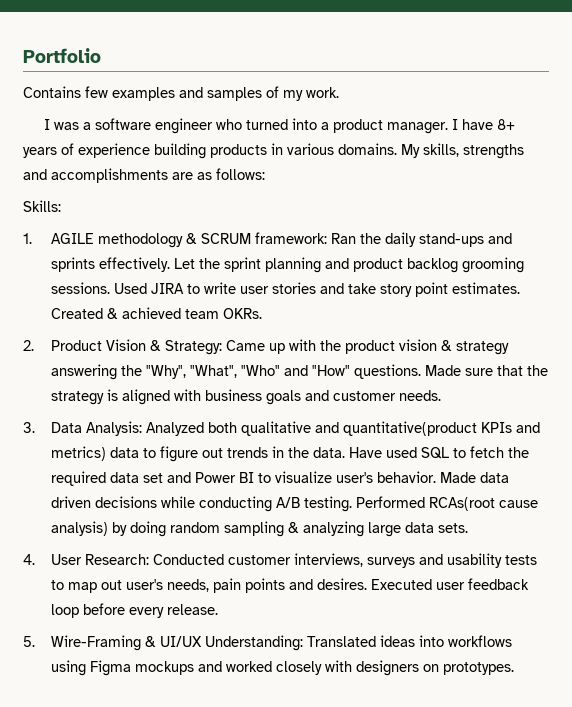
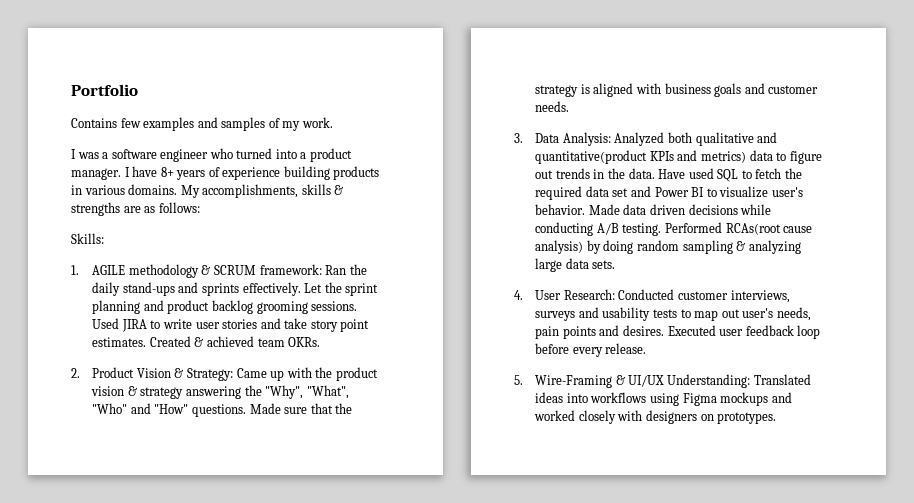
[423,143,524,159] [23,168,168,183] skills, strengths and accomplishments -> [202,184,344,198] [71,202,120,216] accomplishments, skills & strengths

